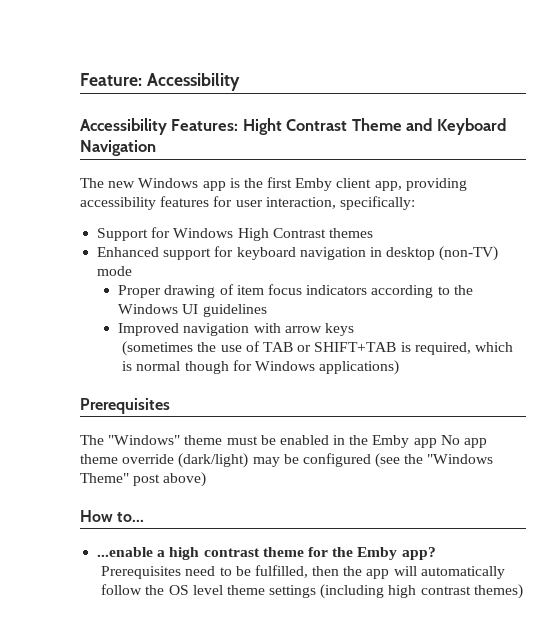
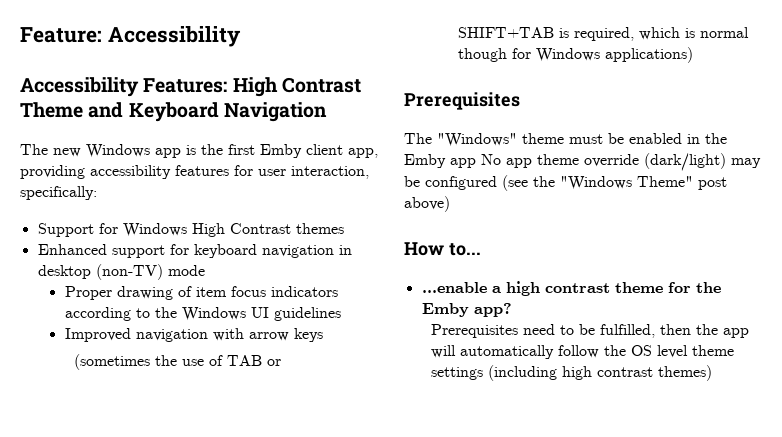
[242,118,282,135] Hight -> [232,77,278,97] High

